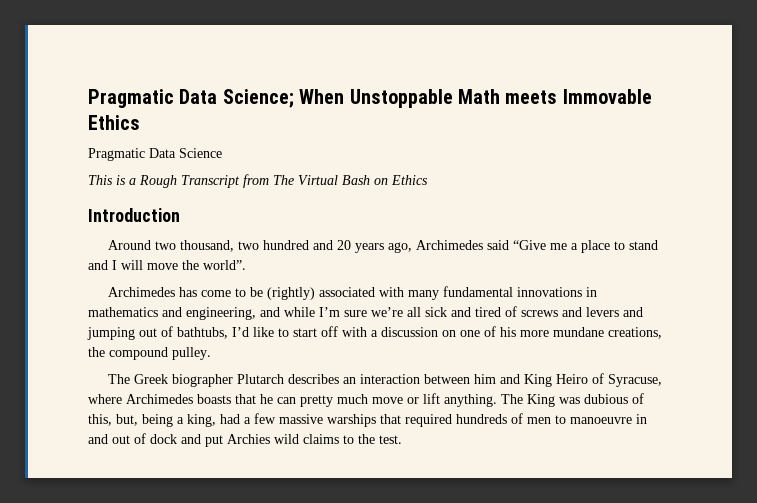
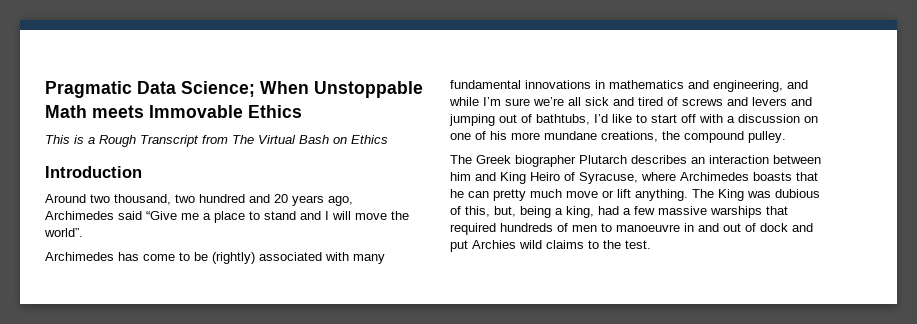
[88,148,222,161] // Pragmatic Data Science -> (302, 111) none

